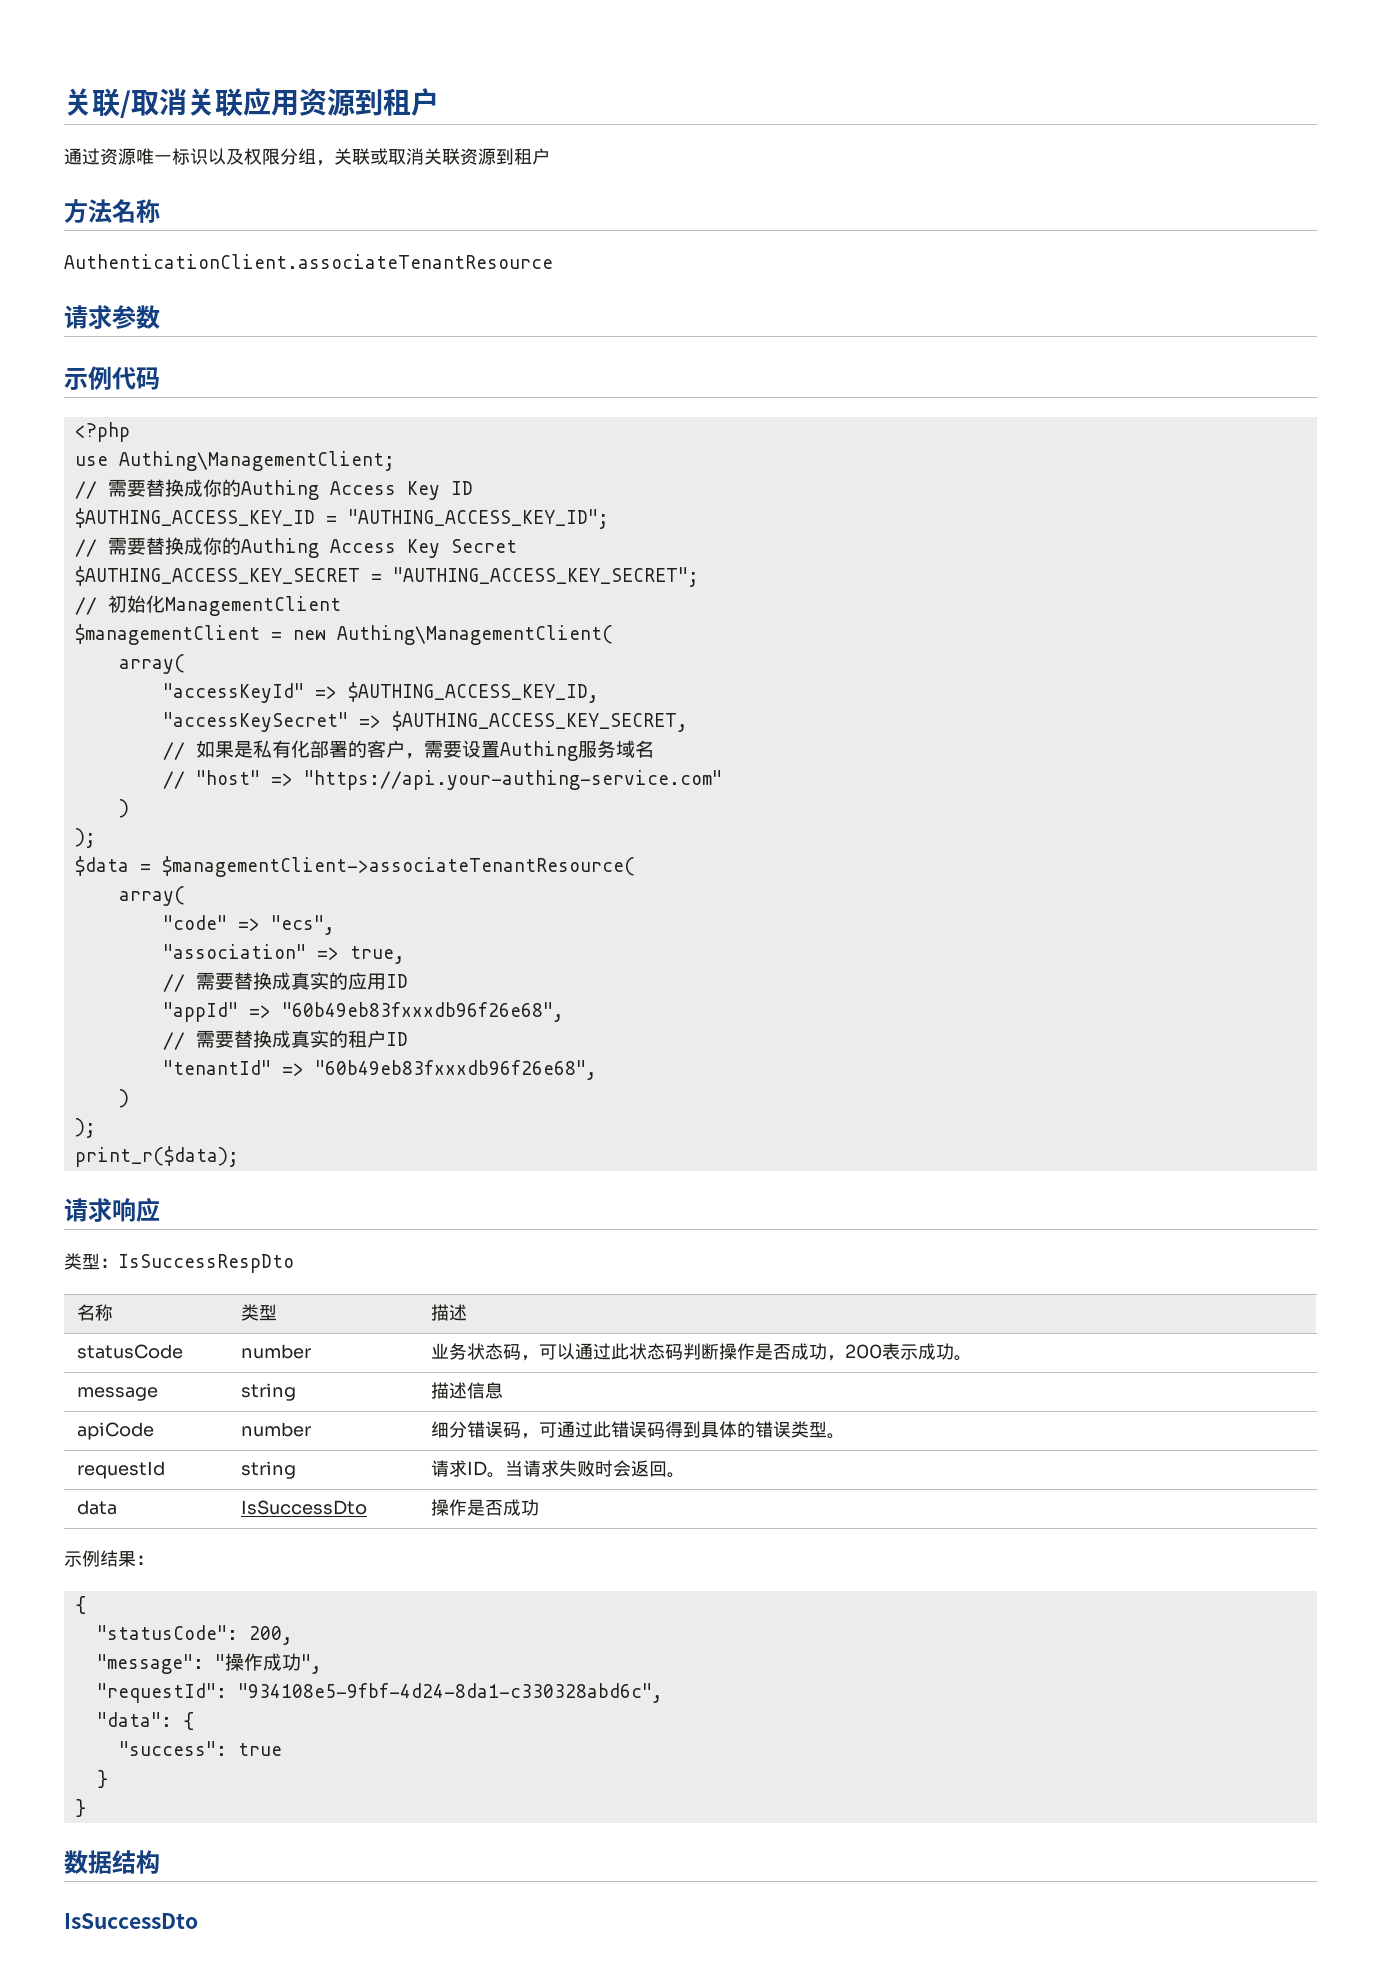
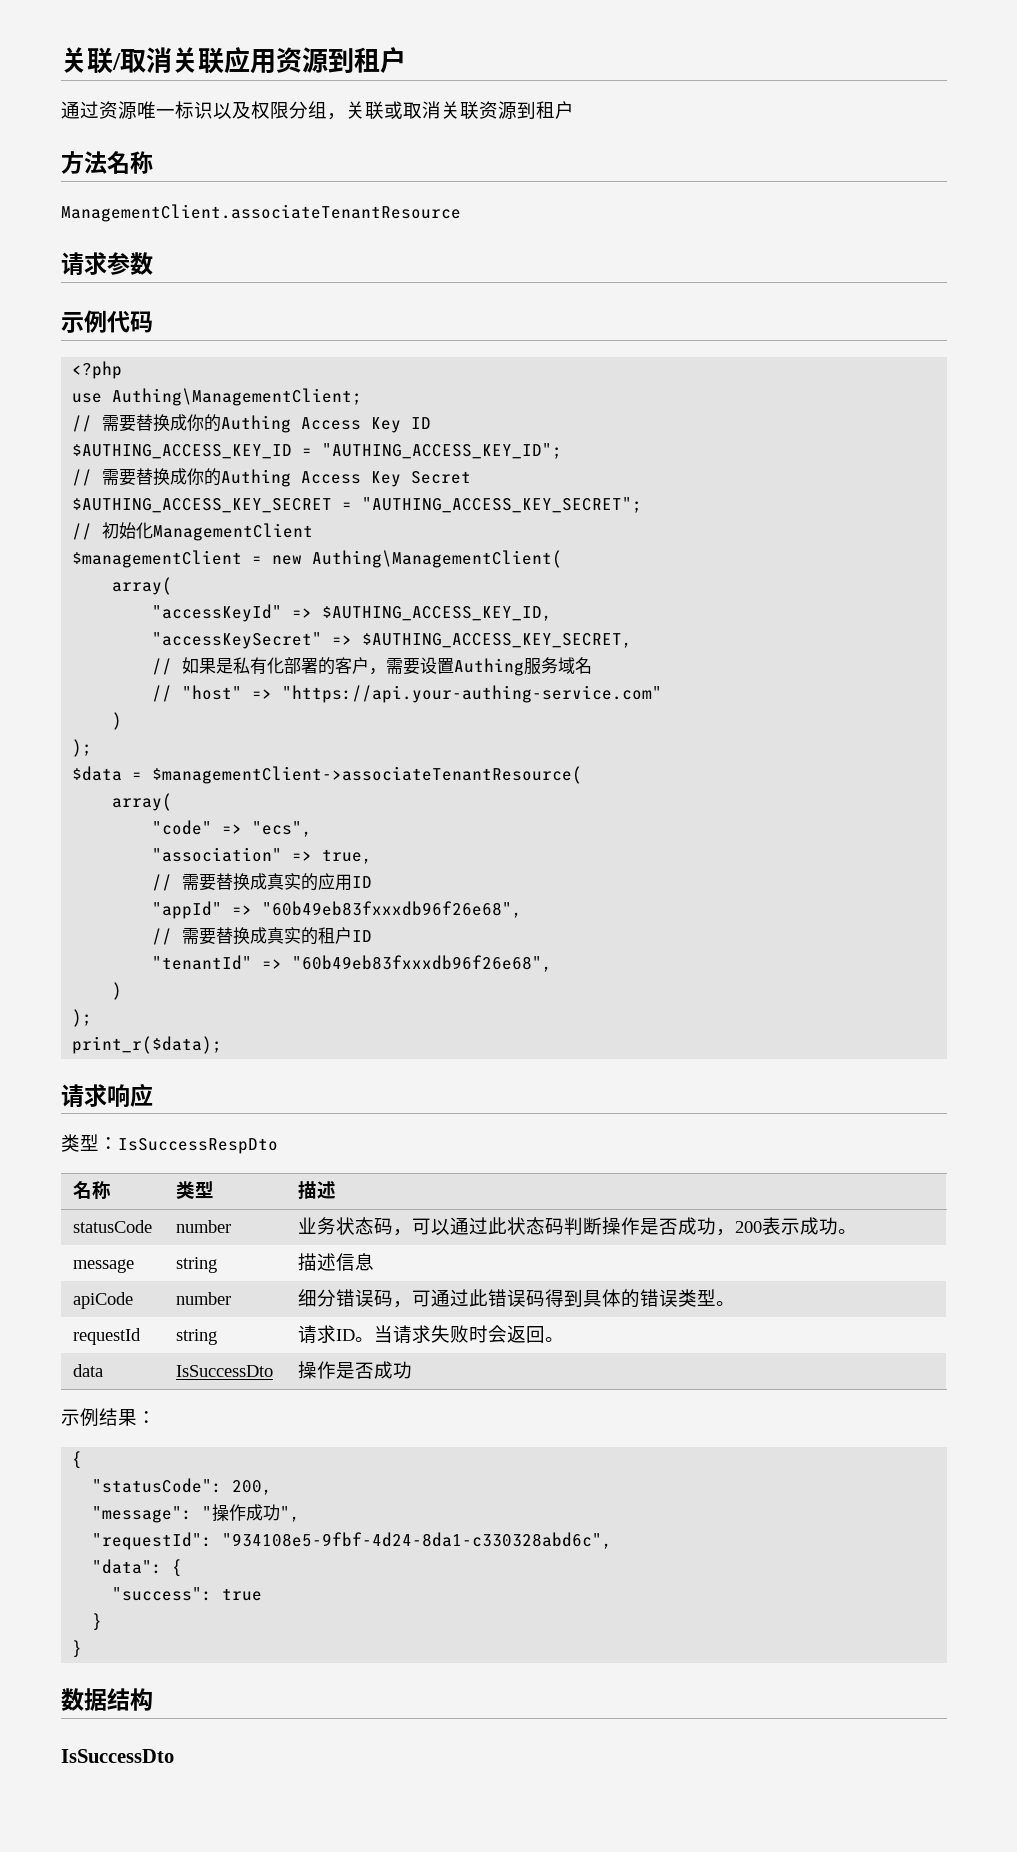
[64,254,553,269] AuthenticationClient.associateTenantResource -> [61,204,461,222] ManagementClient.associateTenantResource

